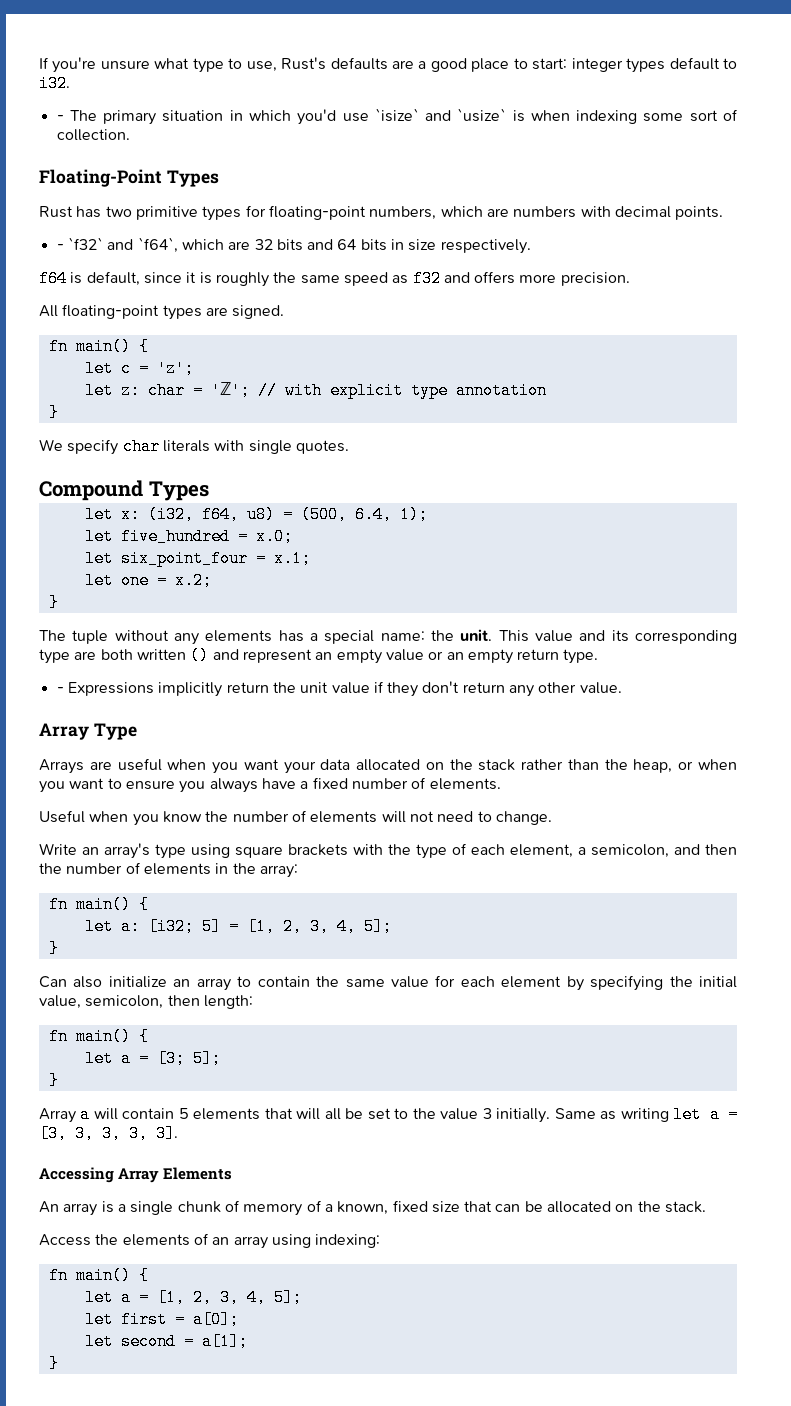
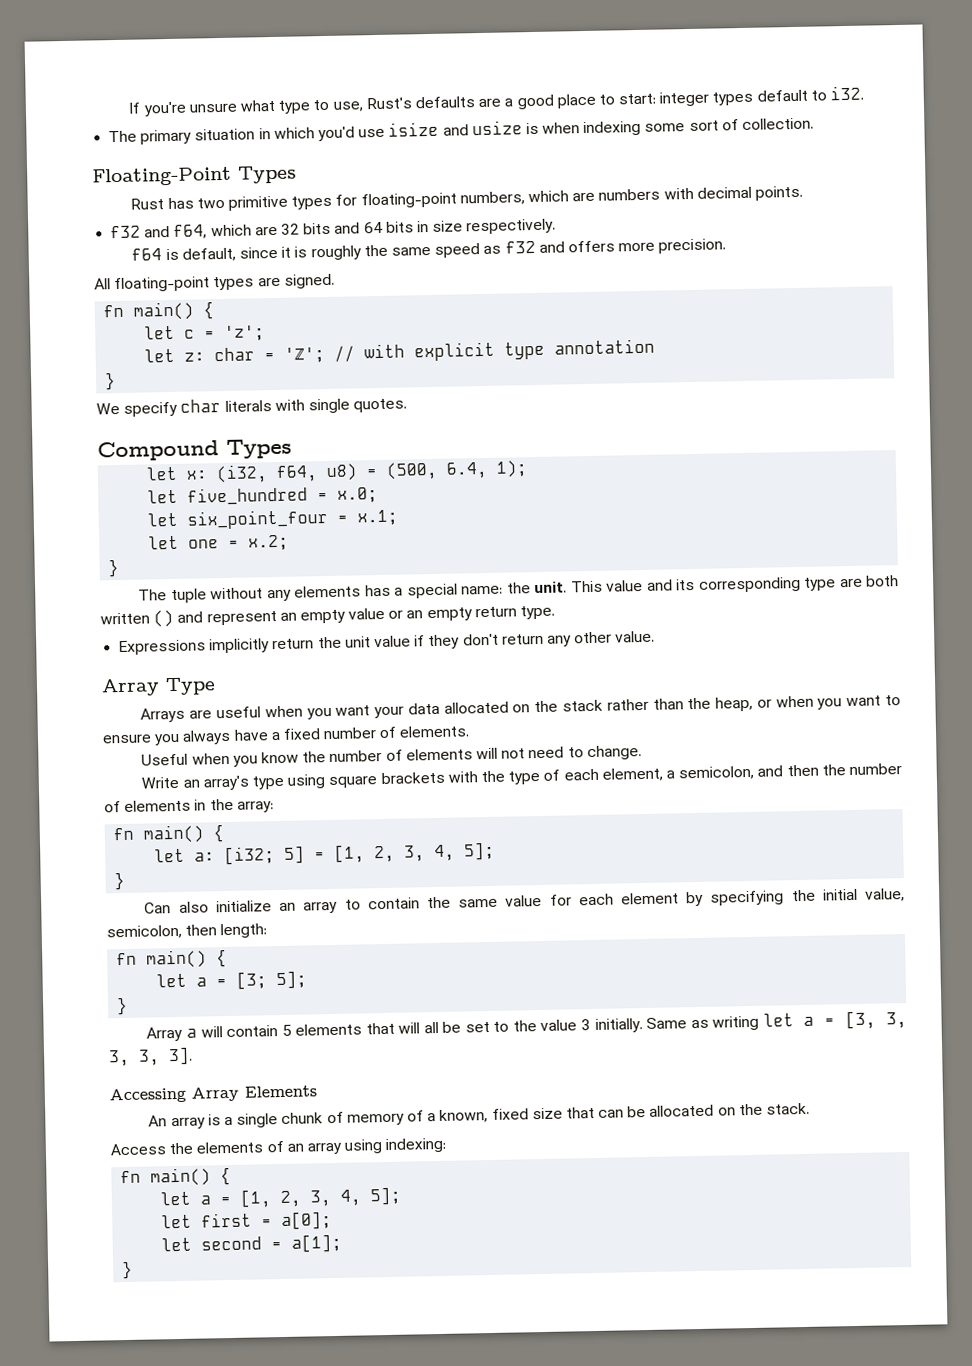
[56,115,64,121] - -> (864, 93) none
[374,108,507,122] `isize` and `usize` -> [388,120,523,137] isize and usize
[56,237,178,253] - `f32` and `f64`, -> [110,224,208,239] f32 and f64,
[56,687,64,693] - -> (556, 612) none

